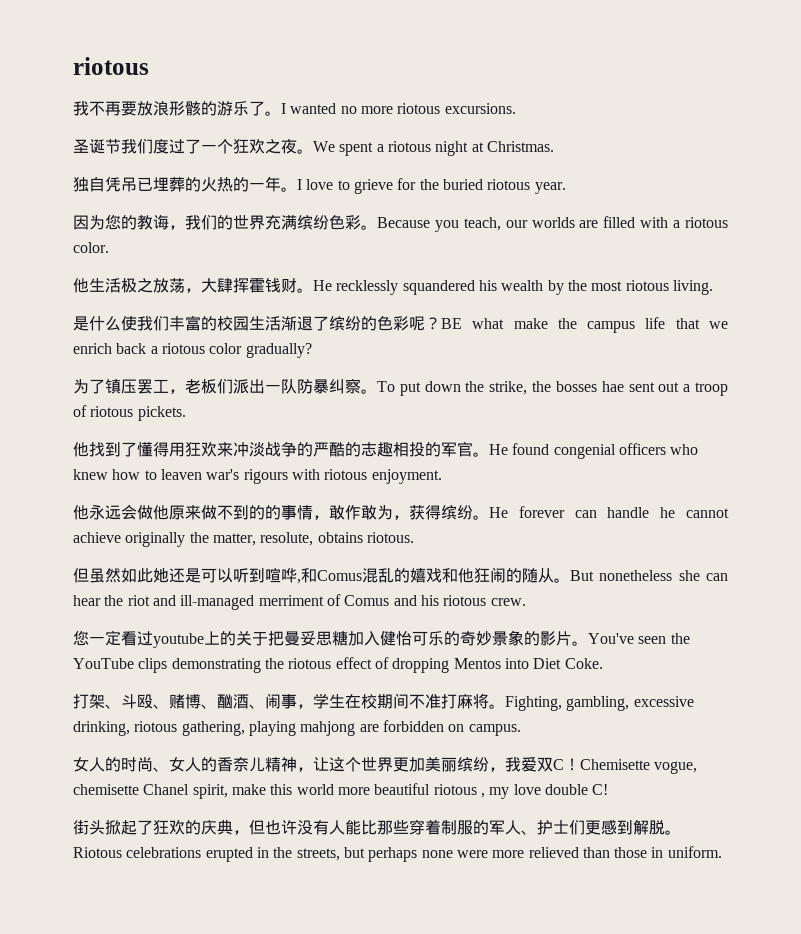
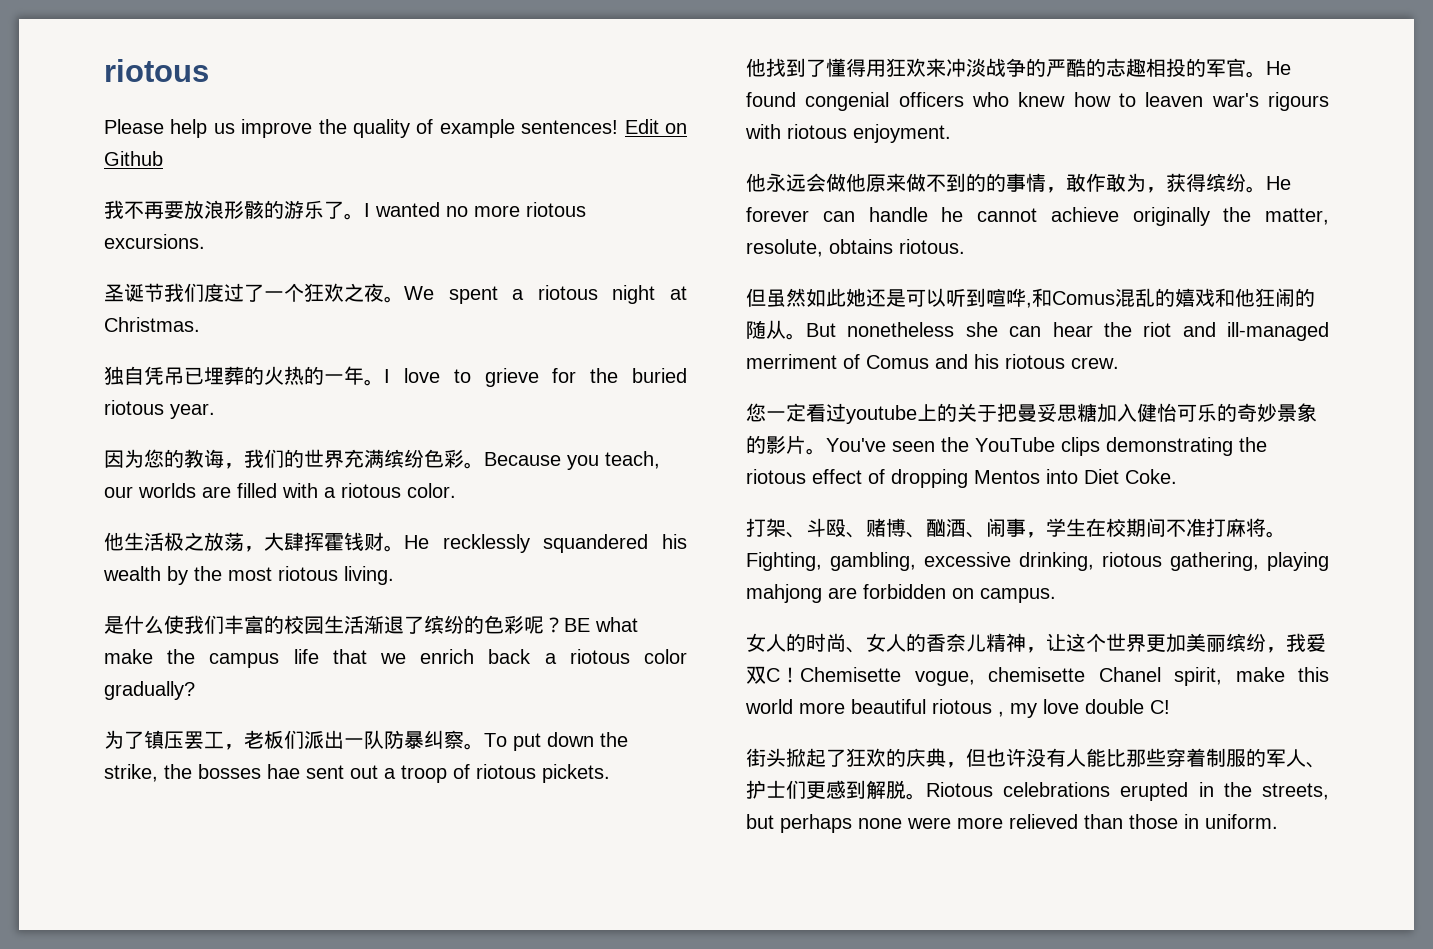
[73,57,149,75] riotous -> [104,59,209,82] [104,119,687,138] [104,151,163,166] riotous // Please help us improve the quality of example sentences! Edit on Github

